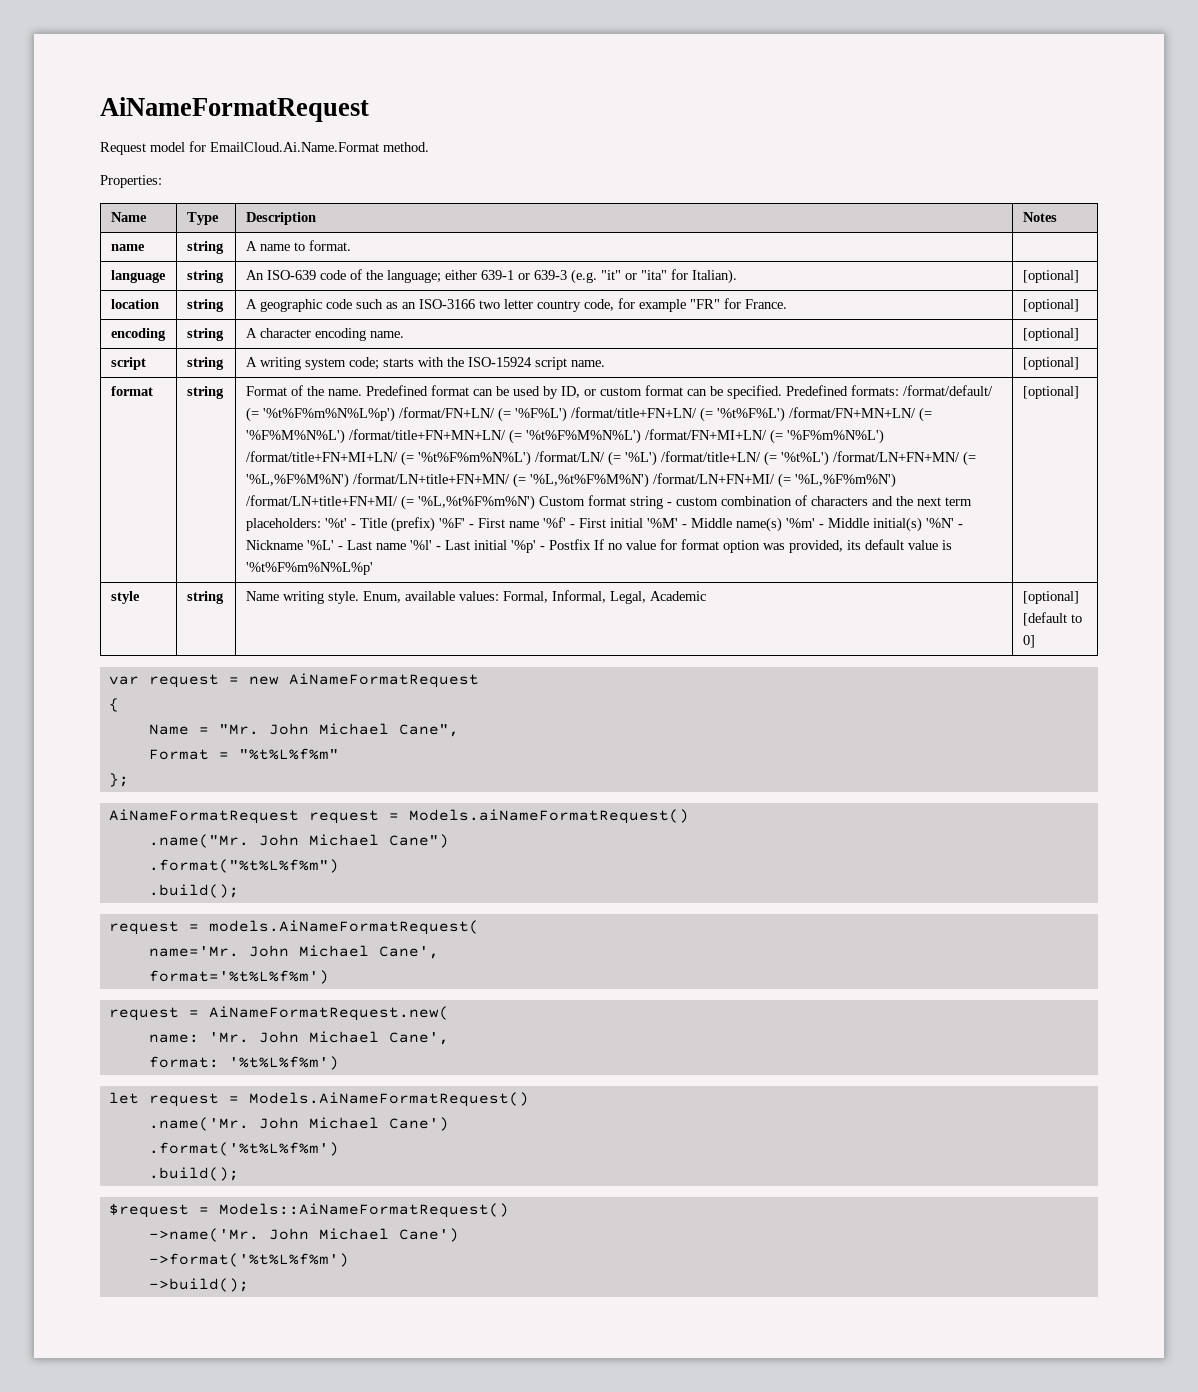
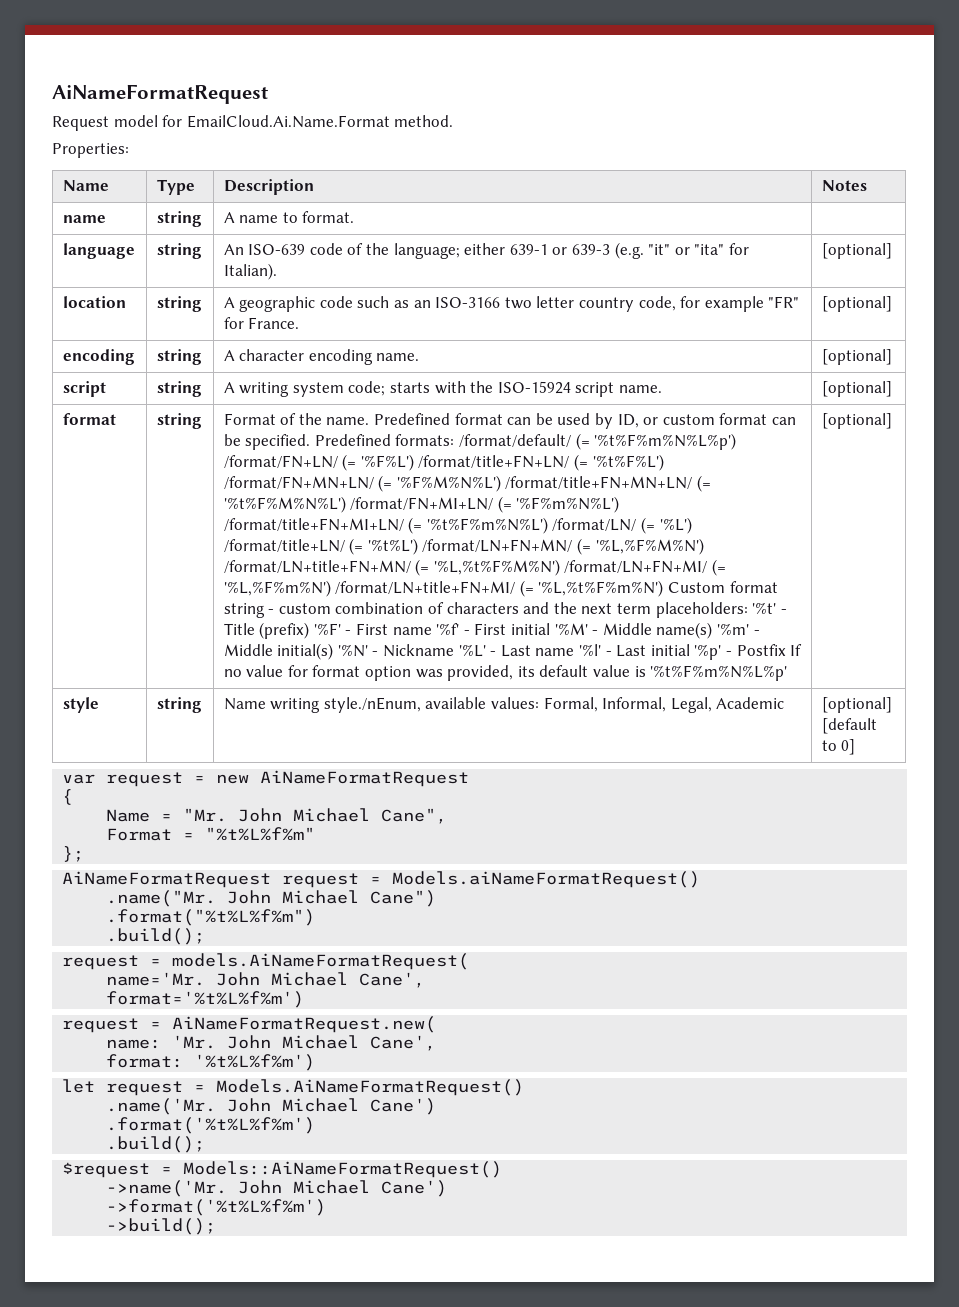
[327,591,401,604] style. Enum, -> [323,697,421,713] style./nEnum,

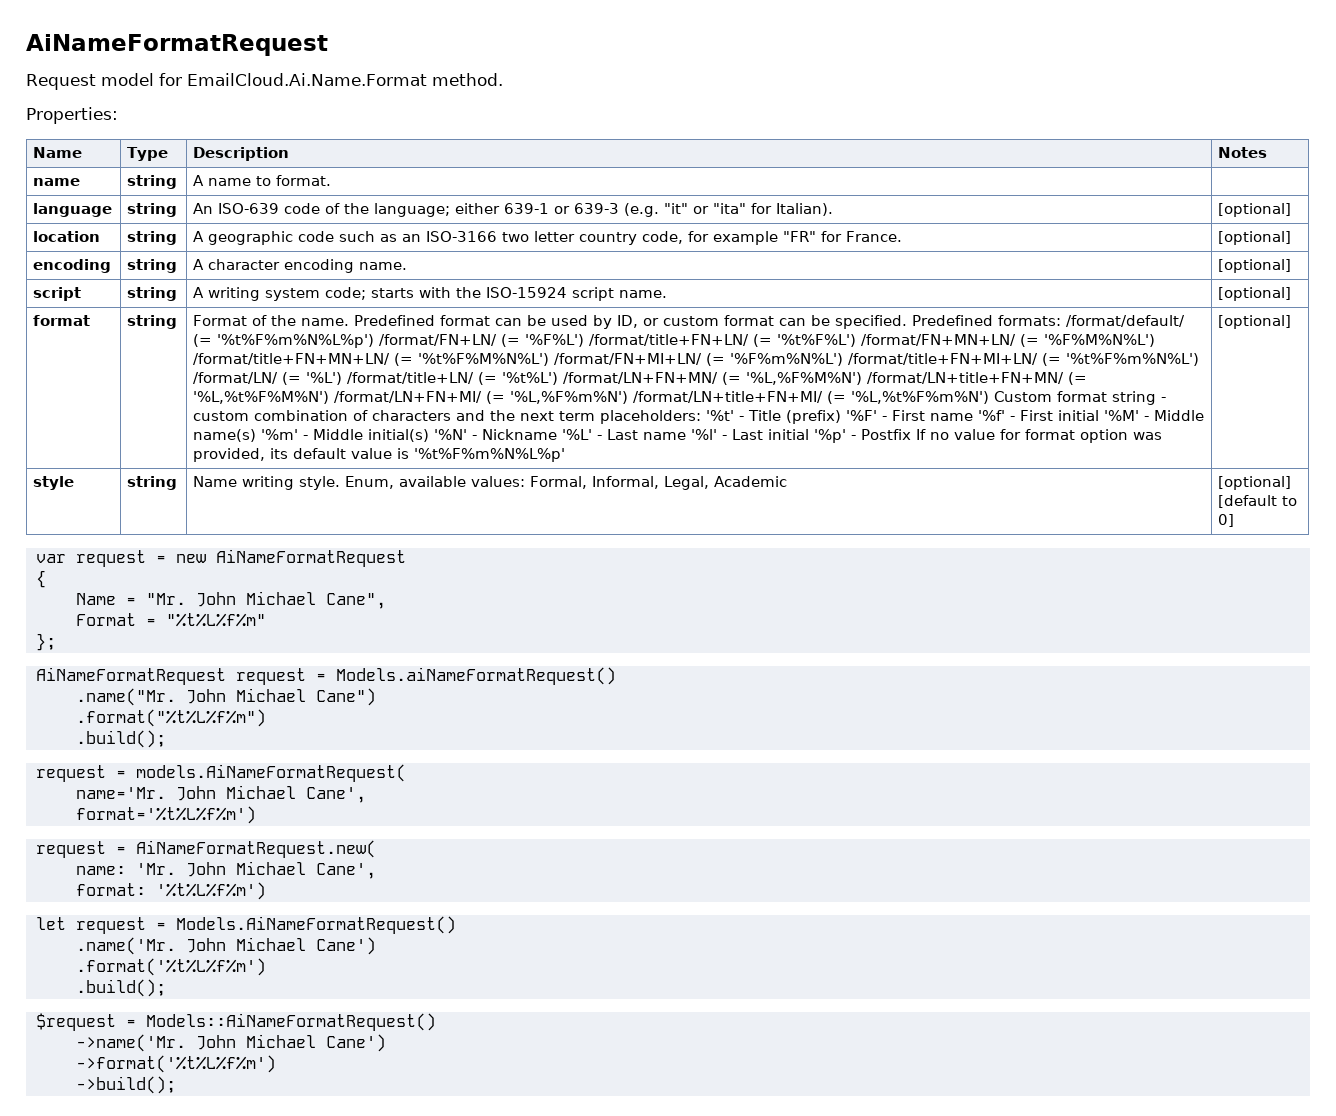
[323,697,421,713] style./nEnum, -> [299,476,395,490] style. Enum,

